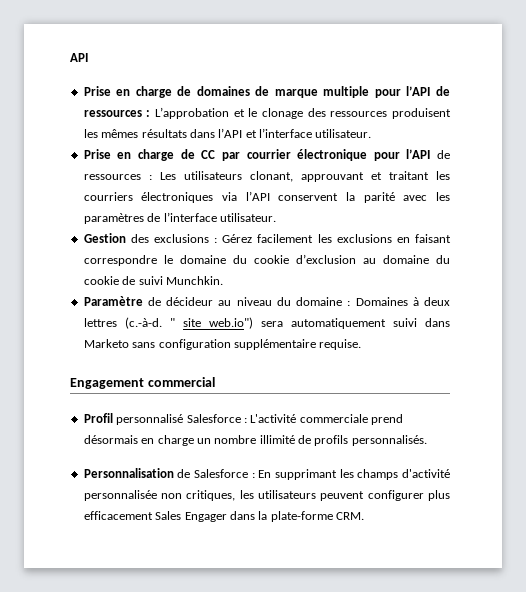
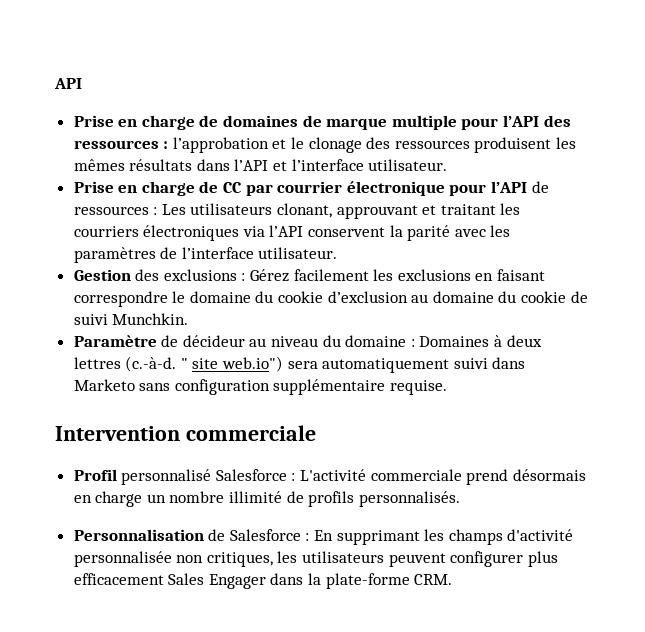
[436,86,450,96] [83,107,230,119] de ressources : L’approbation -> [543,115,571,127] [73,137,269,153] des ressources : l’approbation
[70,377,215,389] Engagement commercial -> [55,425,316,441] Intervention commerciale

